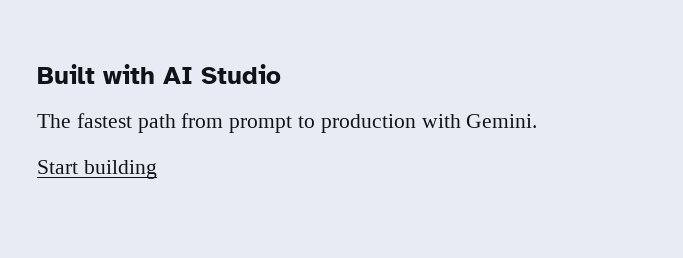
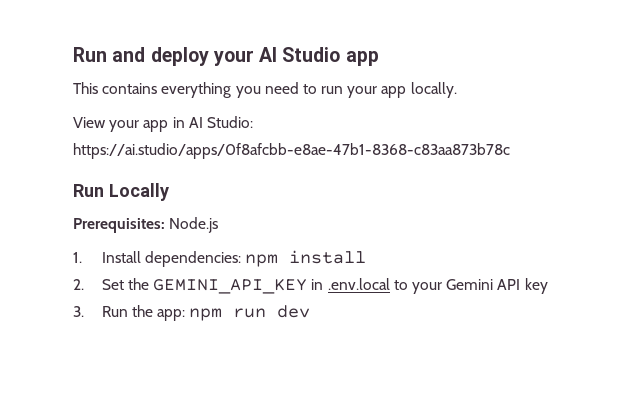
[37,64,281,84] [37,113,538,133] [37,160,157,179] Built with AI Studio // The fastest path from prompt to production with Gemini. // Start building -> [73,47,379,66] [73,82,457,98] [73,116,253,132] [73,143,510,159] [73,183,169,201] [73,217,219,233] [73,250,367,267] [73,278,548,294] [73,305,311,321] Run and deploy your AI Studio app // This contains everything you need to run your app locally. // View your app in AI Studio: https://ai.studio/apps/0f8afcbb-e8ae-47b1-8368-c83aa873b78c // Run Locally // Prerequisites: Node.js // 1. Install dependencies: npm install // 2. Set the GEMINI_API_KEY in .env.local to your Gemini API key // 3. Run the app: npm run dev

